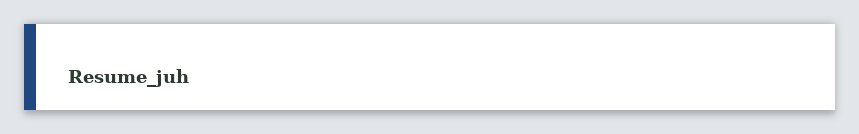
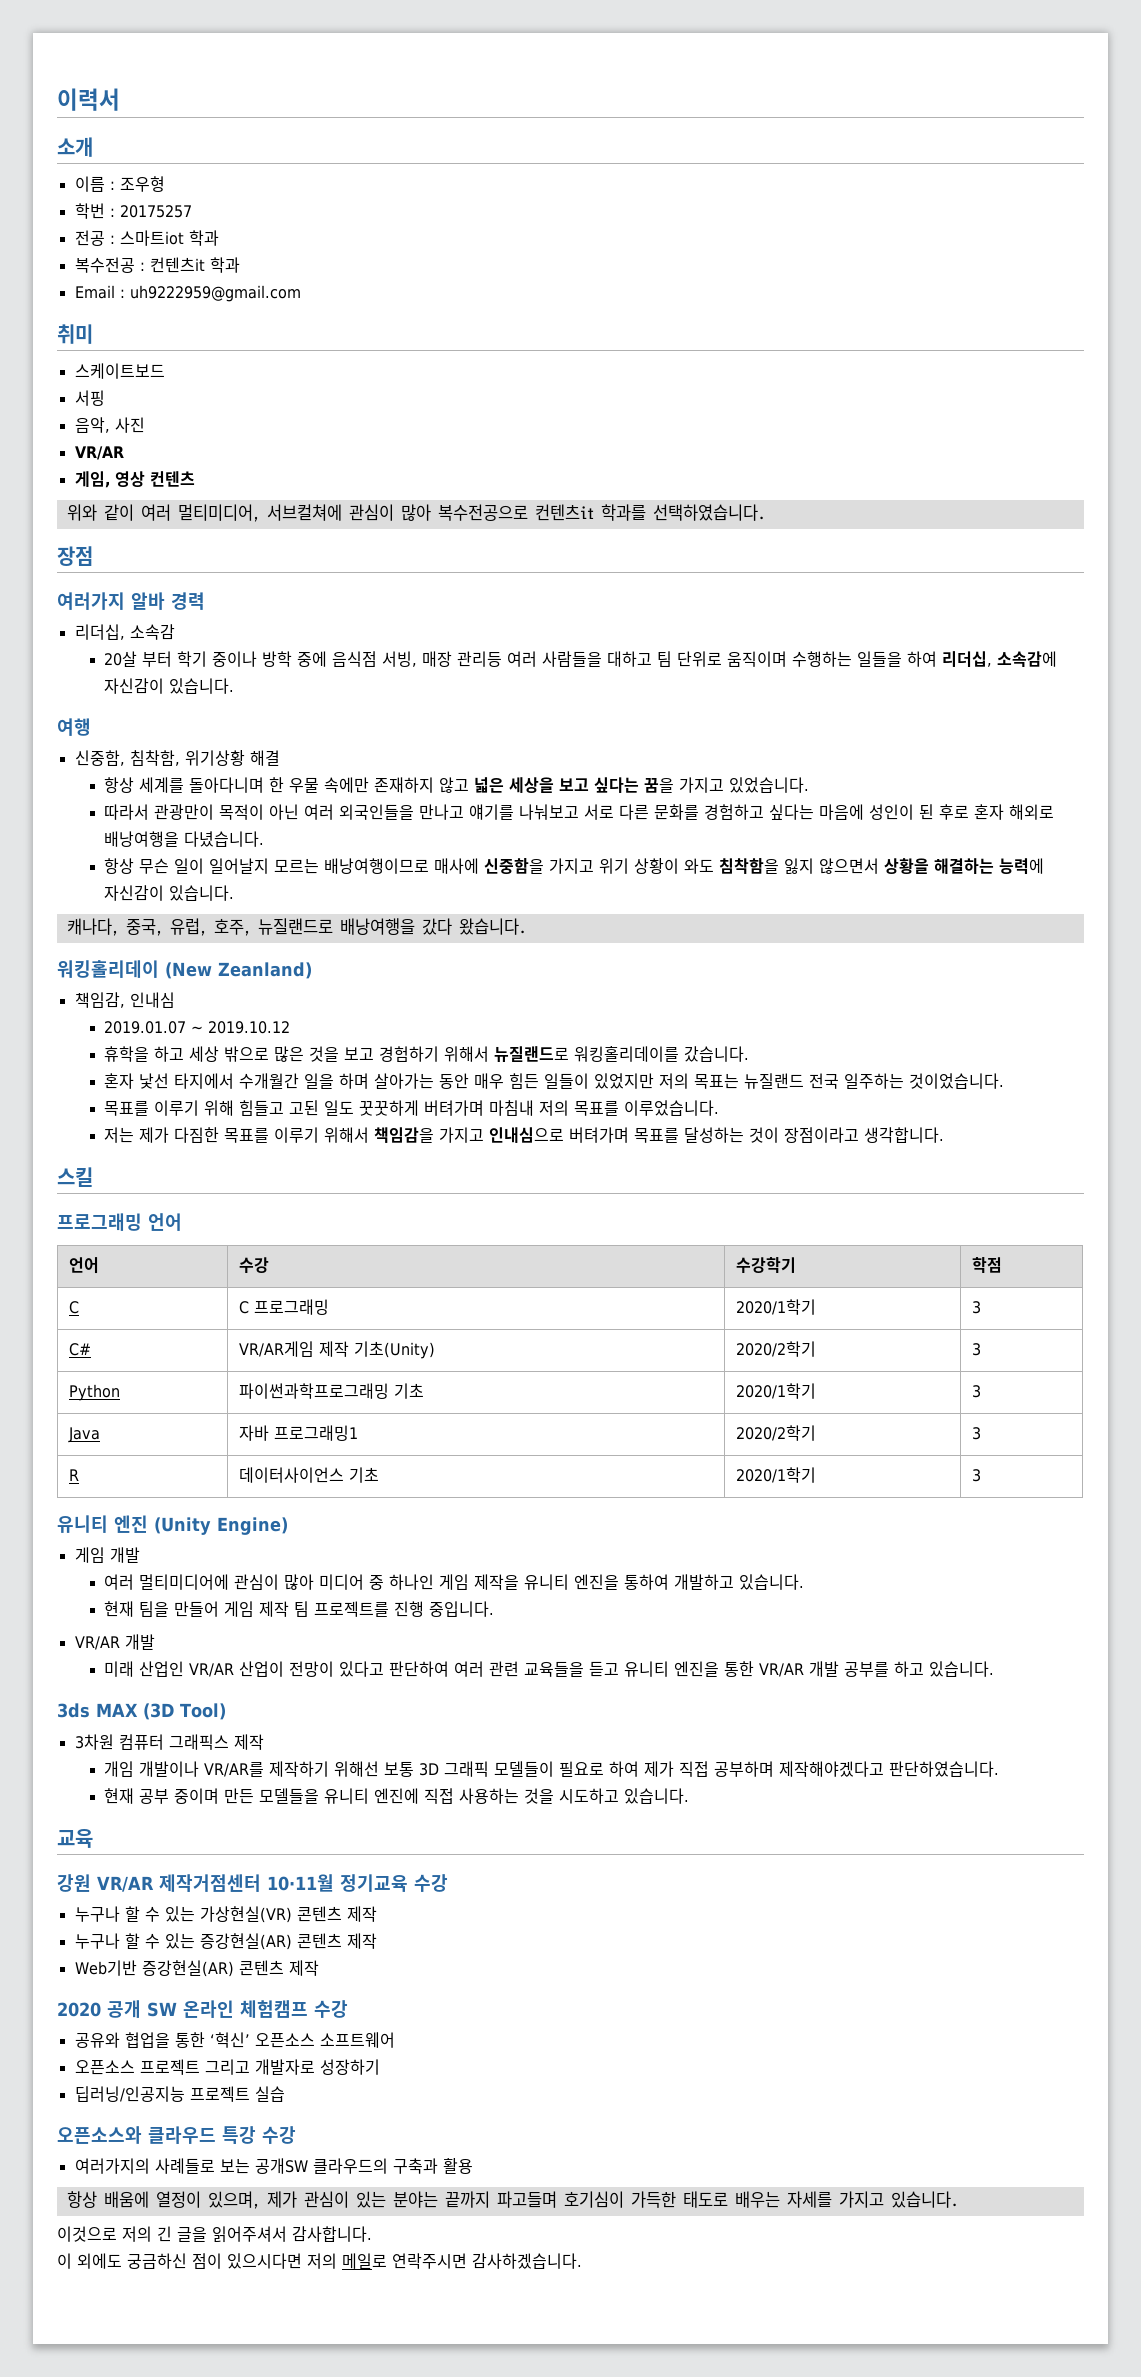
[68,69,189,87] Resume_juh -> [57,88,120,111] [57,137,93,157] [74,176,165,192] [74,203,192,219] [74,230,219,246] [74,257,240,273] [74,285,301,302] [57,324,93,344] [74,363,165,379] [74,390,105,406] [74,417,145,433] [74,446,124,460] [74,471,195,488] [66,504,765,522] [57,546,93,566] [57,592,205,610] [74,624,175,640] [104,651,1058,667] [104,678,235,694] [57,718,91,736] [74,750,280,766] [104,777,810,793] [104,804,1055,820] [104,831,265,847] [104,858,1045,875] [104,885,235,901] [66,918,526,936] [57,960,312,979] [74,992,175,1008] [104,1021,291,1034] [104,1046,750,1062] [104,1073,1005,1089] [104,1100,720,1116] [104,1127,945,1143] [57,1167,93,1187] [57,1213,182,1231] [68,1257,99,1274] [238,1257,269,1273] [735,1257,796,1273] [971,1257,1002,1273] [68,1301,79,1314] [238,1299,329,1315] [735,1299,816,1315] [971,1301,981,1314] [68,1343,91,1356] [238,1341,435,1359] [735,1341,816,1357] [971,1343,981,1356] [68,1384,120,1401] [238,1383,424,1399] [735,1383,816,1399] [971,1385,981,1398] [67,1427,100,1443] [238,1425,358,1441] [735,1425,816,1441] [971,1427,981,1440] [68,1469,79,1481] [238,1467,379,1483] [735,1467,816,1483] [971,1469,981,1482] [57,1515,288,1535] [74,1547,140,1563] [104,1574,805,1590] [104,1601,495,1617] [74,1634,155,1650] [104,1661,995,1677] [57,1703,226,1720] [74,1734,264,1750] [104,1761,1000,1777] [104,1788,690,1804] [57,1828,93,1848] [57,1874,448,1892] [74,1906,377,1923] [74,1933,377,1950] [74,1960,319,1977] [57,2000,348,2018] [74,2032,395,2048] [74,2059,380,2075] [74,2086,285,2102] [57,2126,296,2144] [74,2158,473,2174] [66,2191,958,2209] [57,2226,372,2243] [57,2253,582,2269] 이력서 // 소개 // 이름 : 조우형 // 학번 : 20175257 // 전공 : 스마트iot 학과 // 복수전공 : 컨텐츠it 학과 // Email : uh9222959@gmail.com // 취미 // 스케이트보드 // 서핑 // 음악, 사진 // VR/AR // 게임, 영상 컨텐츠 // 위와 같이 여러 멀티미디어, 서브컬쳐에 관심이 많아 복수전공으로 컨텐츠it 학과를 선택하였습니다. // 장점 // 여러가지 알바 경력 // 리더십, 소속감 // 20살 부터 학기 중이나 방학 중에 음식점 서빙, 매장 관리등 여러 사람들을 대하고 팀 단위로 움직이며 수행하는 일들을 하여 리더십, 소속감에 자신감이 있습니다. // 여행 // 신중함, 침착함, 위기상황 해결 // 항상 세계를 돌아다니며 한 우물 속에만 존재하지 않고 넓은 세상을 보고 싶다는 꿈을 가지고 있었습니다. // 따라서 관광만이 목적이 아닌 여러 외국인들을 만나고 얘기를 나눠보고 서로 다른 문화를 경험하고 싶다는 마음에 성인이 된 후로 혼자 해외로 배낭여행을 다녔습니다. // 항상 무슨 일이 일어날지 모르는 배낭여행이므로 매사에 신중함을 가지고 위기 상황이 와도 침착함을 잃지 않으면서 상황을 해결하는 능력에 자신감이 있습니다. // 캐나다, 중국, 유럽, 호주, 뉴질랜드로 배낭여행을 갔다 왔습니다. // 워킹홀리데이 (New Zeanland) // 책임감, 인내심 // 2019.01.07 ~ 2019.10.12 // 휴학을 하고 세상 밖으로 많은 것을 보고 경험하기 위해서 뉴질랜드로 워킹홀리데이를 갔습니다. // 혼자 낯선 타지에서 수개월간 일을 하며 살아가는 동안 매우 힘든 일들이 있었지만 저의 목표는 뉴질랜드 전국 일주하는 것이었습니다. // 목표를 이루기 위해 힘들고 고된 일도 꿋꿋하게 버텨가며 마침내 저의 목표를 이루었습니다. // 저는 제가 다짐한 목표를 이루기 위해서 책임감을 가지고 인내심으로 버텨가며 목표를 달성하는 것이 장점이라고 생각합니다. // 스킬 // 프로그래밍 언어 // 언어 | 수강 | 수강학기 | 학점 // C | C 프로그래밍 | 2020/1학기 | 3 // C# | VR/AR게임 제작 기초(Unity) | 2020/2학기 | 3 // Python | 파이썬과학프로그래밍 기초 | 2020/1학기 | 3 // Java | 자바 프로그래밍1 | 2020/2학기 | 3 // R | 데이터사이언스 기초 | 2020/1학기 | 3 // 유니티 엔진 (Unity Engine) // 게임 개발 // 여러 멀티미디어에 관심이 많아 미디어 중 하나인 게임 제작을 유니티 엔진을 통하여 개발하고 있습니다. // 현재 팀을 만들어 게임 제작 팀 프로젝트를 진행 중입니다. // VR/AR 개발 // 미래 산업인 VR/AR 산업이 전망이 있다고 판단하여 여러 관련 교육들을 듣고 유니티 엔진을 통한 VR/AR 개발 공부를 하고 있습니다. // 3ds MAX (3D Tool) // 3차원 컴퓨터 그래픽스 제작 // 개임 개발이나 VR/AR를 제작하기 위해선 보통 3D 그래픽 모델들이 필요로 하여 제가 직접 공부하며 제작해야겠다고 판단하였습니다. // 현재 공부 중이며 만든 모델들을 유니티 엔진에 직접 사용하는 것을 시도하고 있습니다. // 교육 // 강원 VR/AR 제작거점센터 10·11월 정기교육 수강 // 누구나 할 수 있는 가상현실(VR) 콘텐츠 제작 // 누구나 할 수 있는 증강현실(AR) 콘텐츠 제작 // Web기반 증강현실(AR) 콘텐츠 제작 // 2020 공개 SW 온라인 체험캠프 수강 // 공유와 협업을 통한 ‘혁신’ 오픈소스 소프트웨어 // 오픈소스 프로젝트 그리고 개발자로 성장하기 // 딥러닝/인공지능 프로젝트 실습 // 오픈소스와 클라우드 특강 수강 // 여러가지의 사례들로 보는 공개SW 클라우드의 구축과 활용 // 항상 배움에 열정이 있으며, 제가 관심이 있는 분야는 끝까지 파고들며 호기심이 가득한 태도로 배우는 자세를 가지고 있습니다. // 이것으로 저의 긴 글을 읽어주셔서 감사합니다. // 이 외에도 궁금하신 점이 있으시다면 저의 메일로 연락주시면 감사하겠습니다.

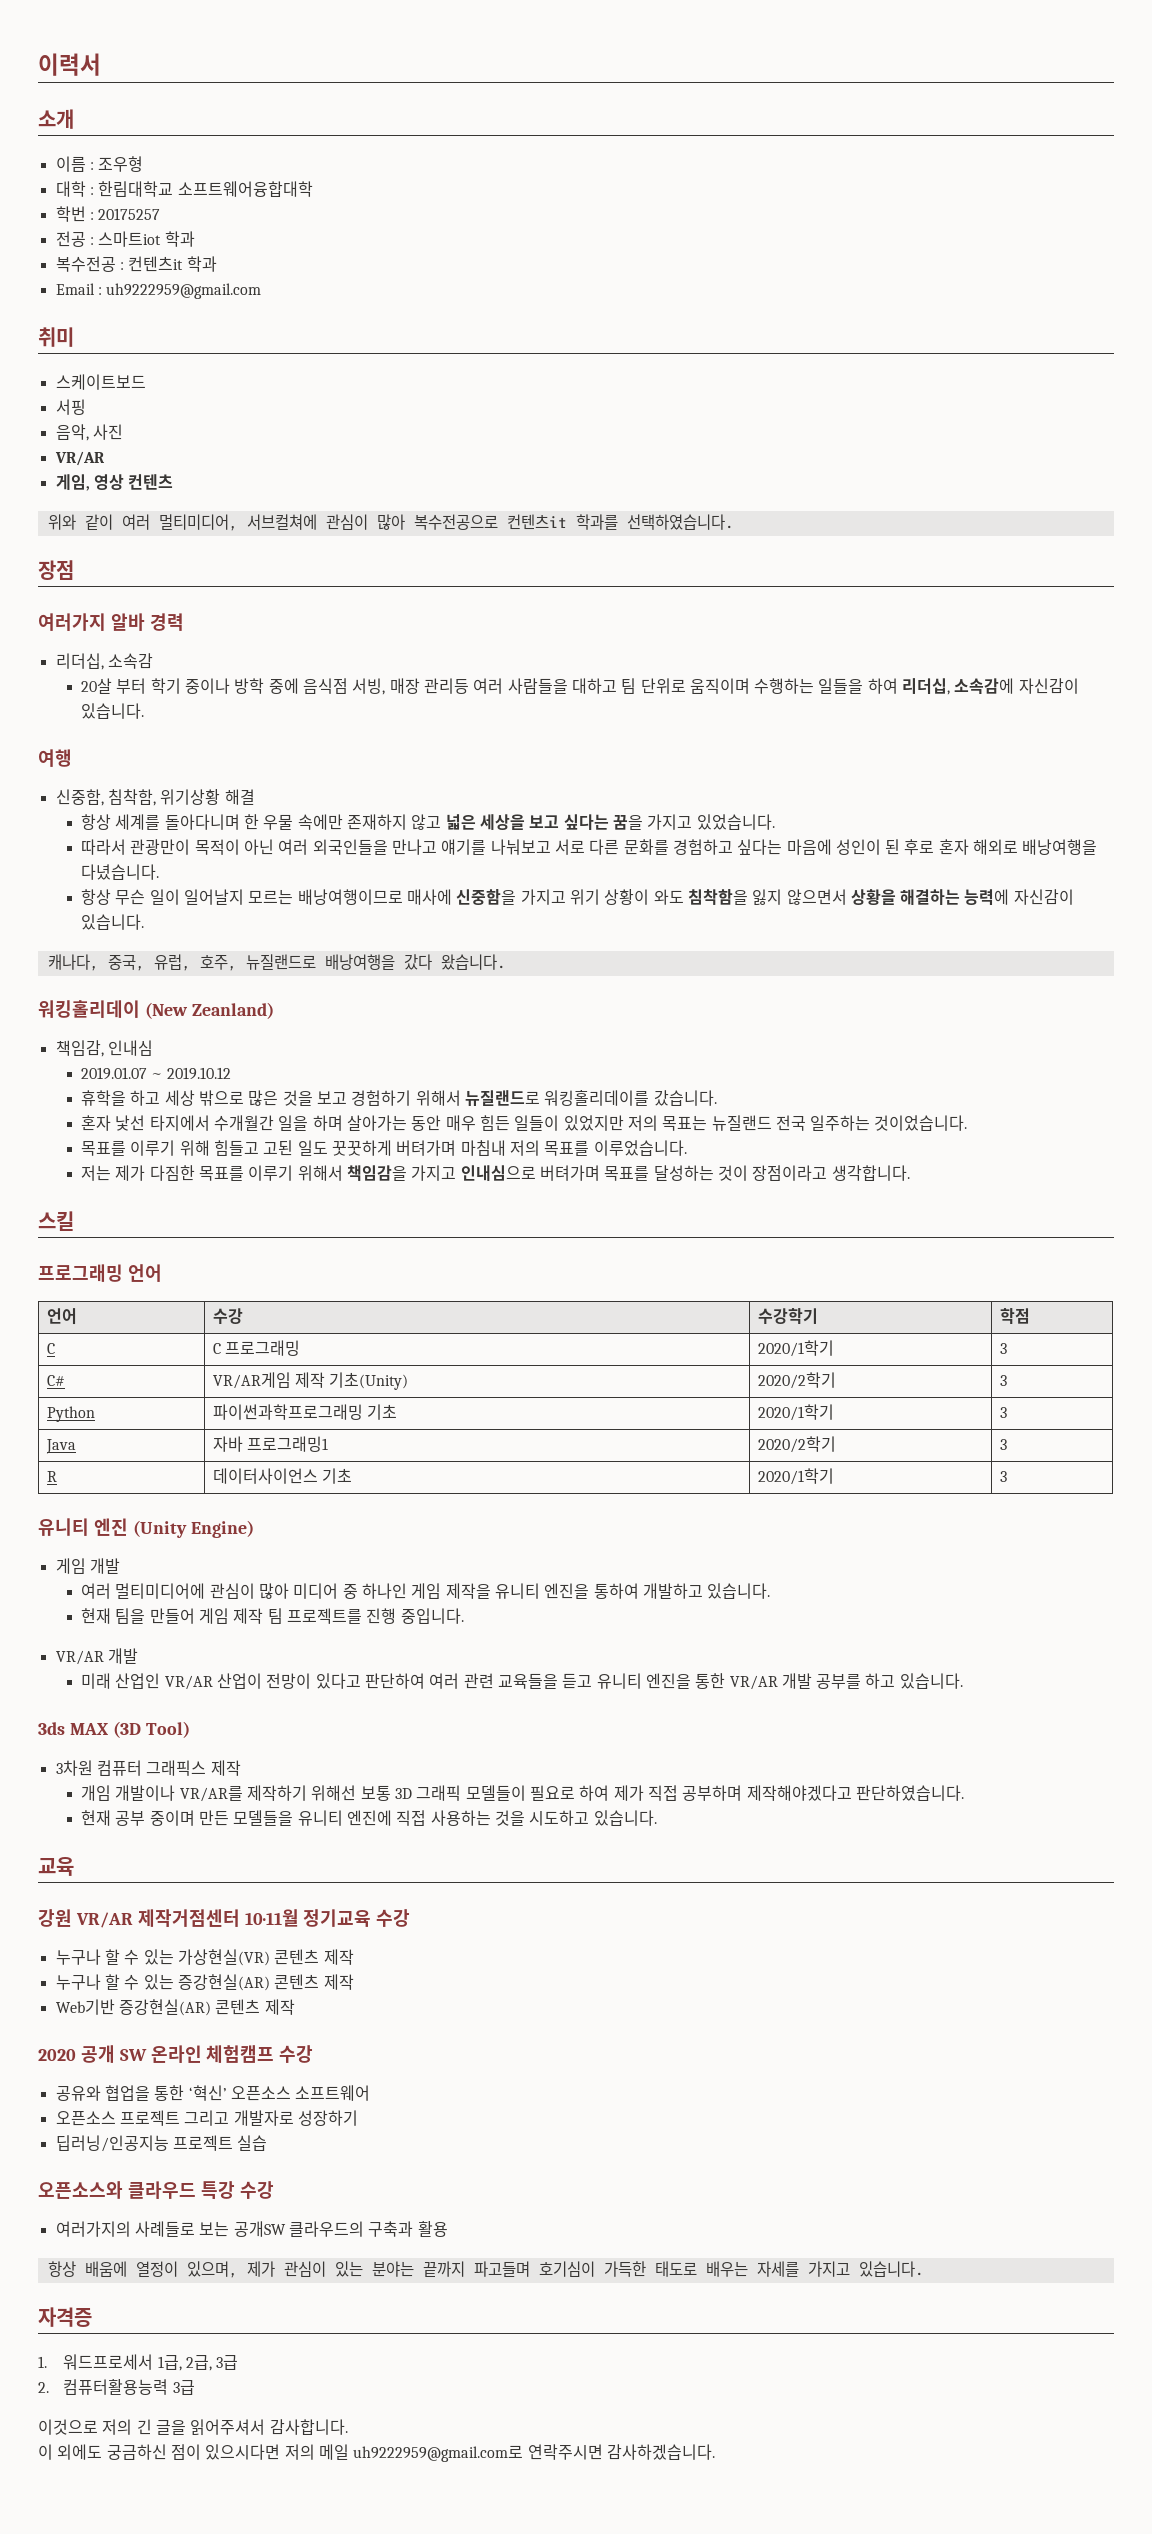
(165, 184) none -> [55,181,313,197] // 대학 : 한림대학교 소프트웨어융합대학
(958, 2199) none -> [38,2307,92,2327] [38,2354,239,2371] [38,2379,195,2395] // 자격증 // 1. 워드프로세서 1급, 2급, 3급 // 2. 컴퓨터활용능력 3급
[342,2253,387,2269] 메일로 -> [318,2444,524,2462] 메일 uh9222959@gmail.com로

